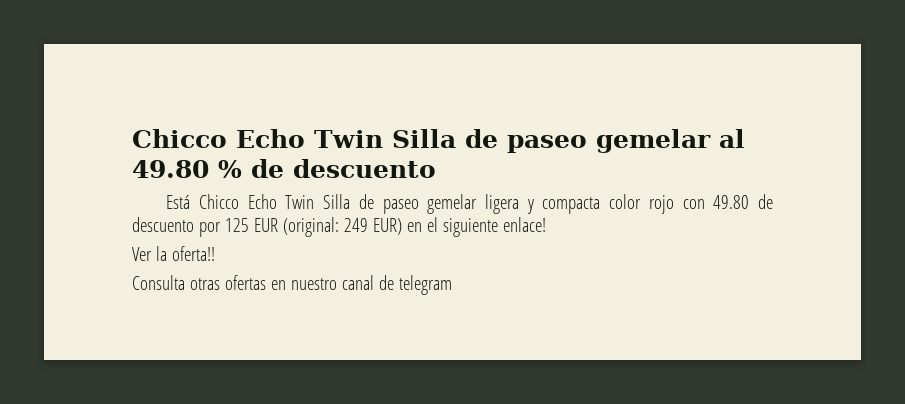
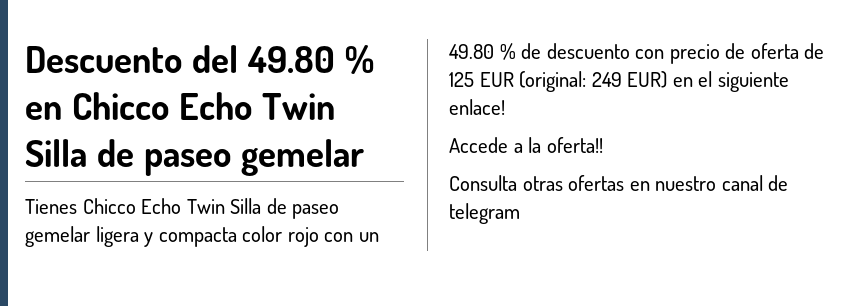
[132,129,745,153] [132,159,436,178] [166,195,191,209] Chicco Echo Twin Silla de paseo gemelar al 49.80 % de descuento // Está -> [25,45,374,74] [25,92,335,120] [25,139,364,176] [25,199,77,214] Descuento del 49.80 % en Chicco Echo Twin Silla de paseo gemelar // Tienes
[713,194,774,209] [132,217,221,237] 49.80 de descuento por -> [358,232,379,242] [449,43,825,64] un 49.80 % de descuento con precio de oferta de
[132,247,152,261] Ver -> [449,137,523,153] Accede a

